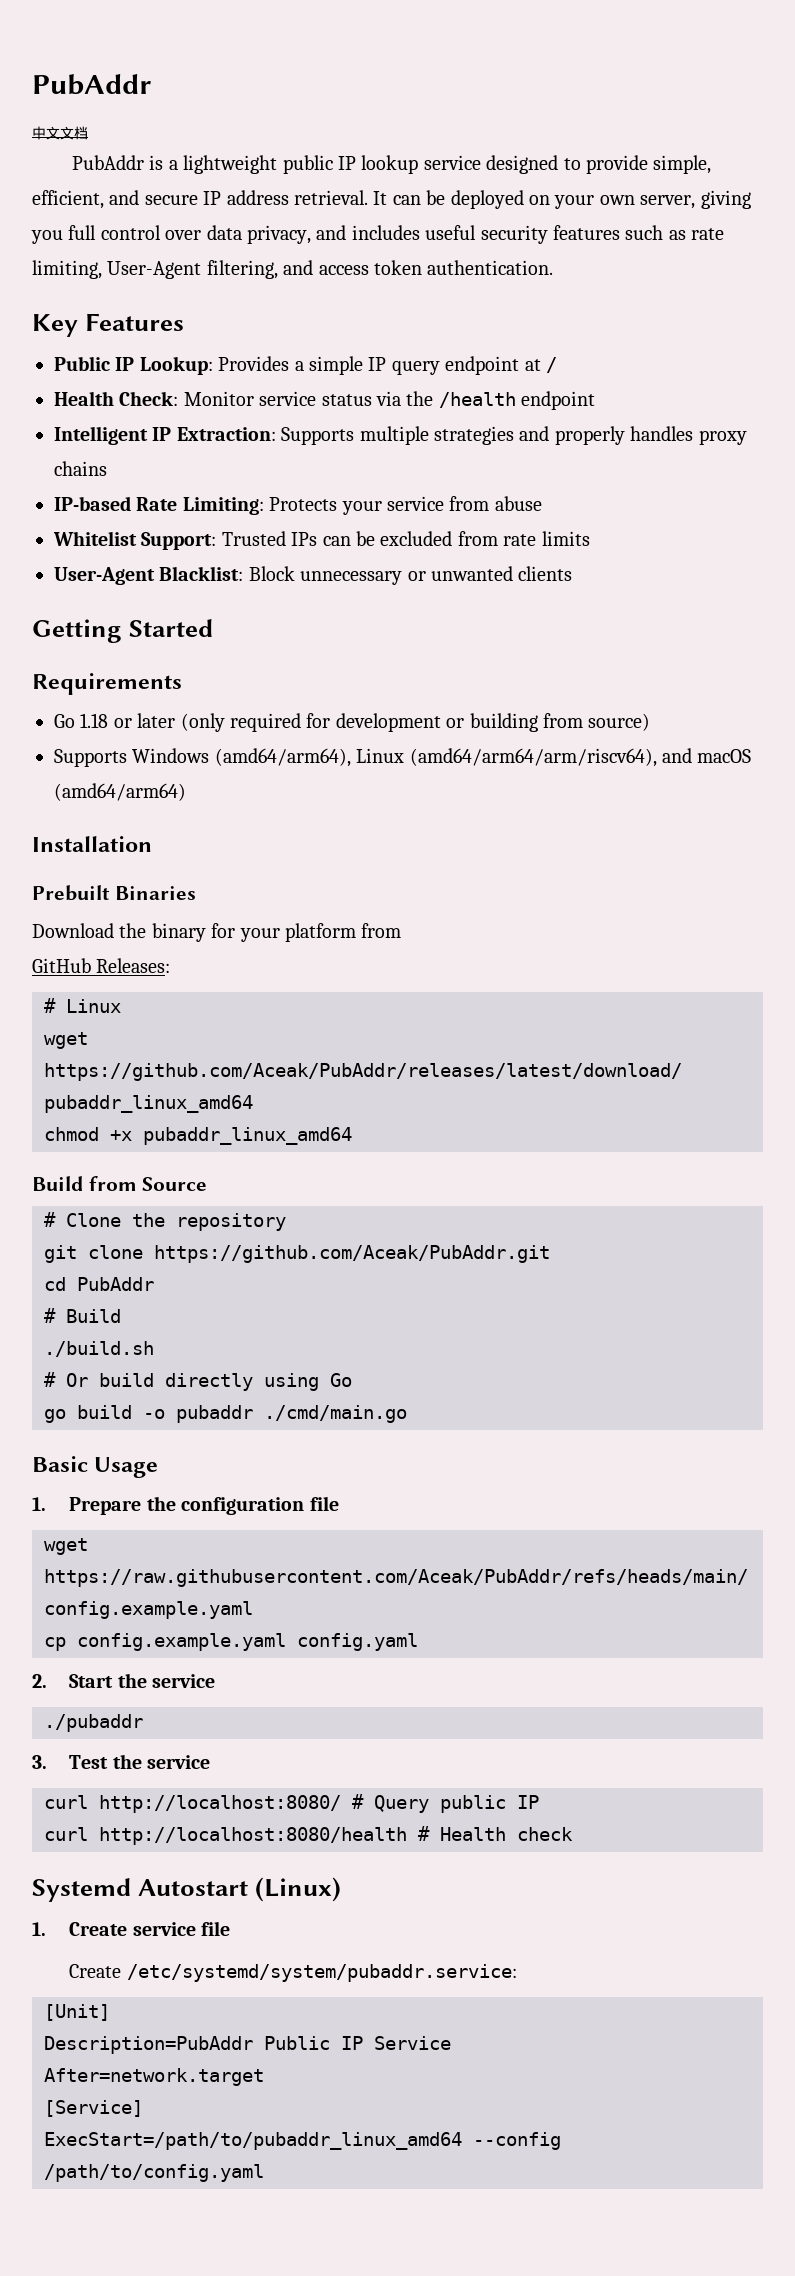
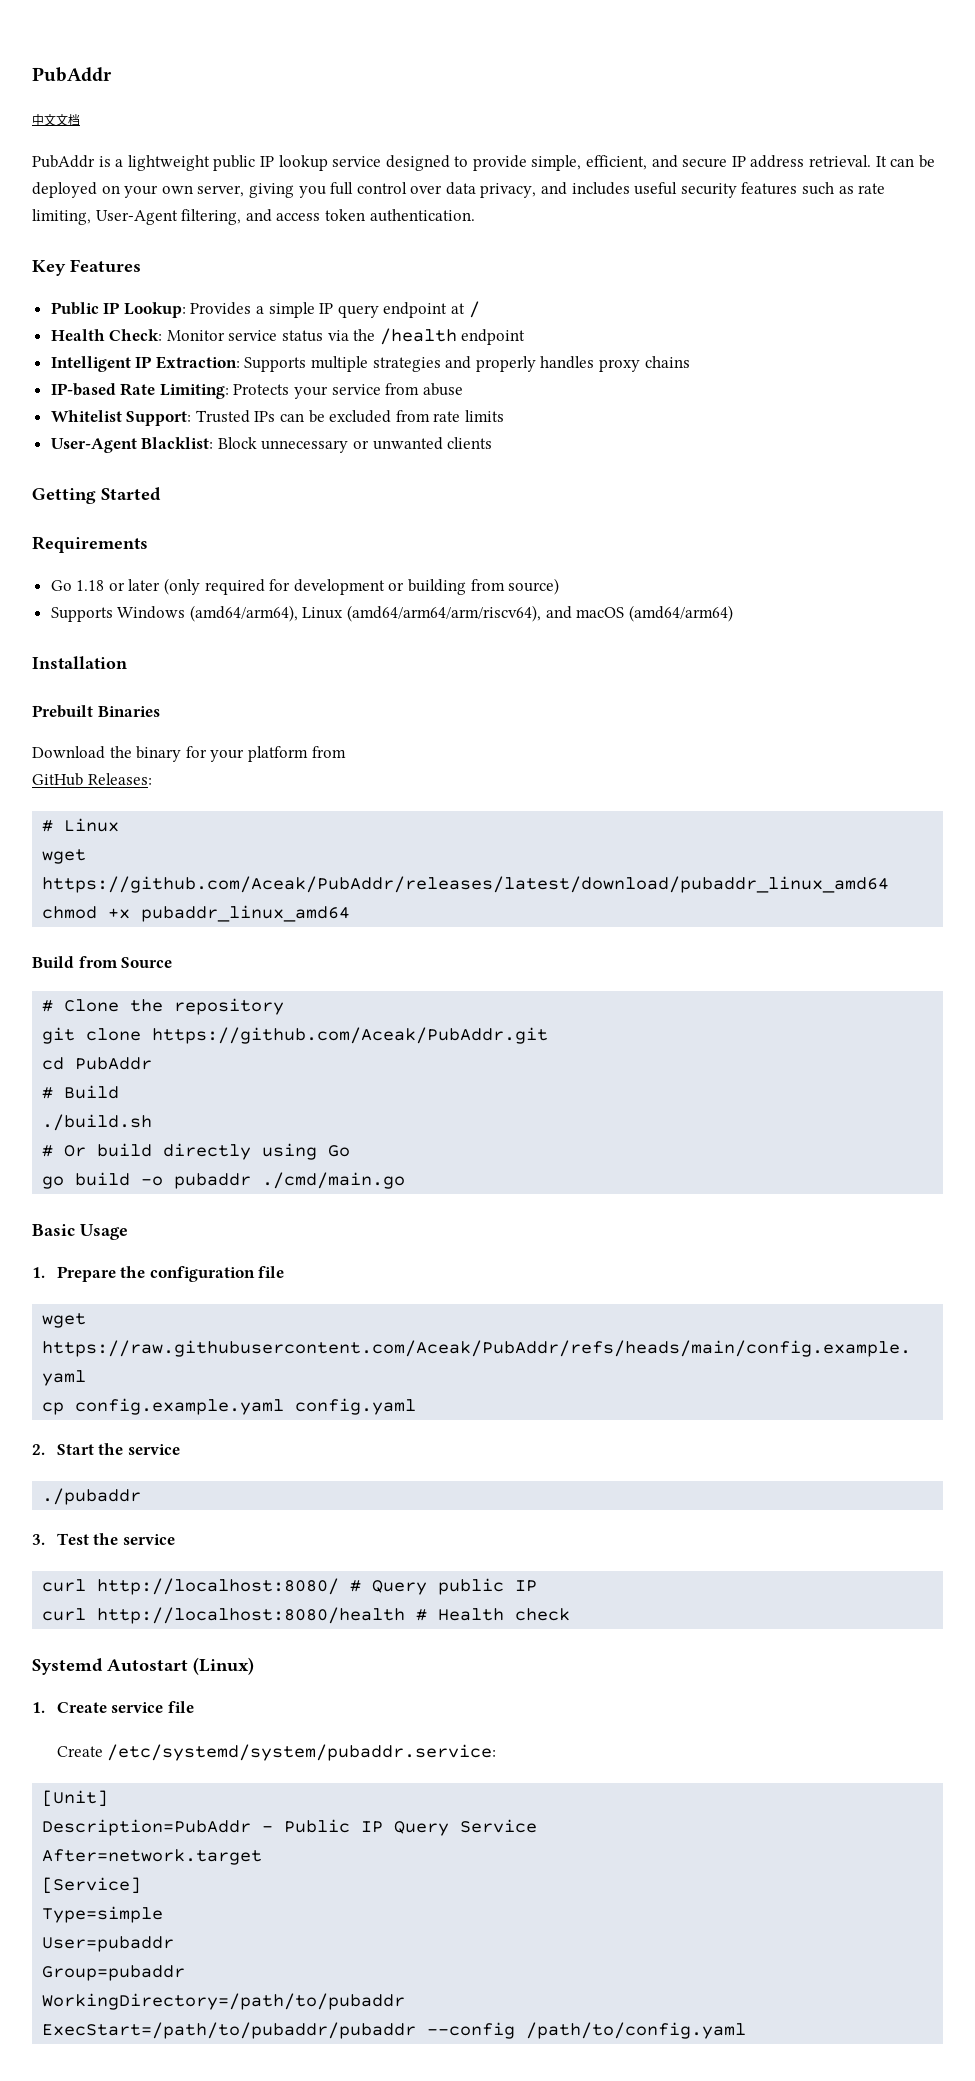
[264,2036,363,2050] Public IP -> [262,1819,450,1836] - Public IP Query
[44,2132,462,2150] ExecStart=/path/to/pubaddr_linux_amd64 -> [42,1906,164,1923] [42,1936,175,1952] [42,1965,186,1981] [42,1993,406,2010] [42,2022,417,2039] Type=simple // User=pubaddr // Group=pubaddr // WorkingDirectory=/path/to/pubaddr // ExecStart=/path/to/pubaddr/pubaddr

